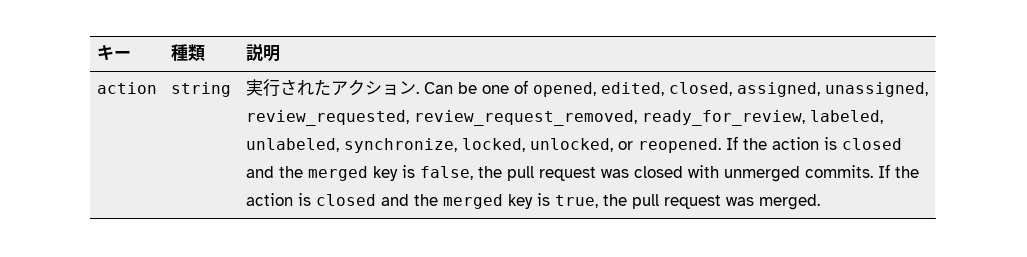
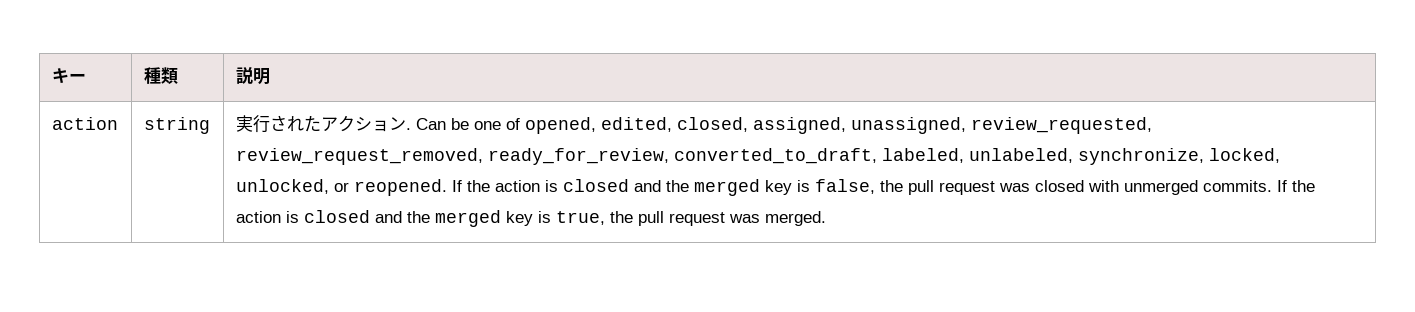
(805, 118) none -> [673,148,877,164] converted_to_draft,

